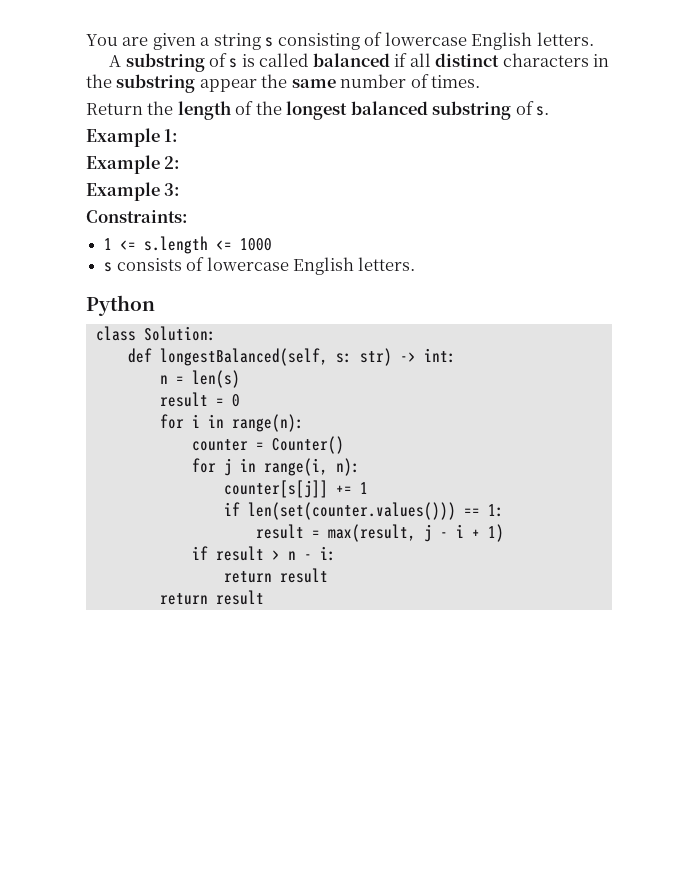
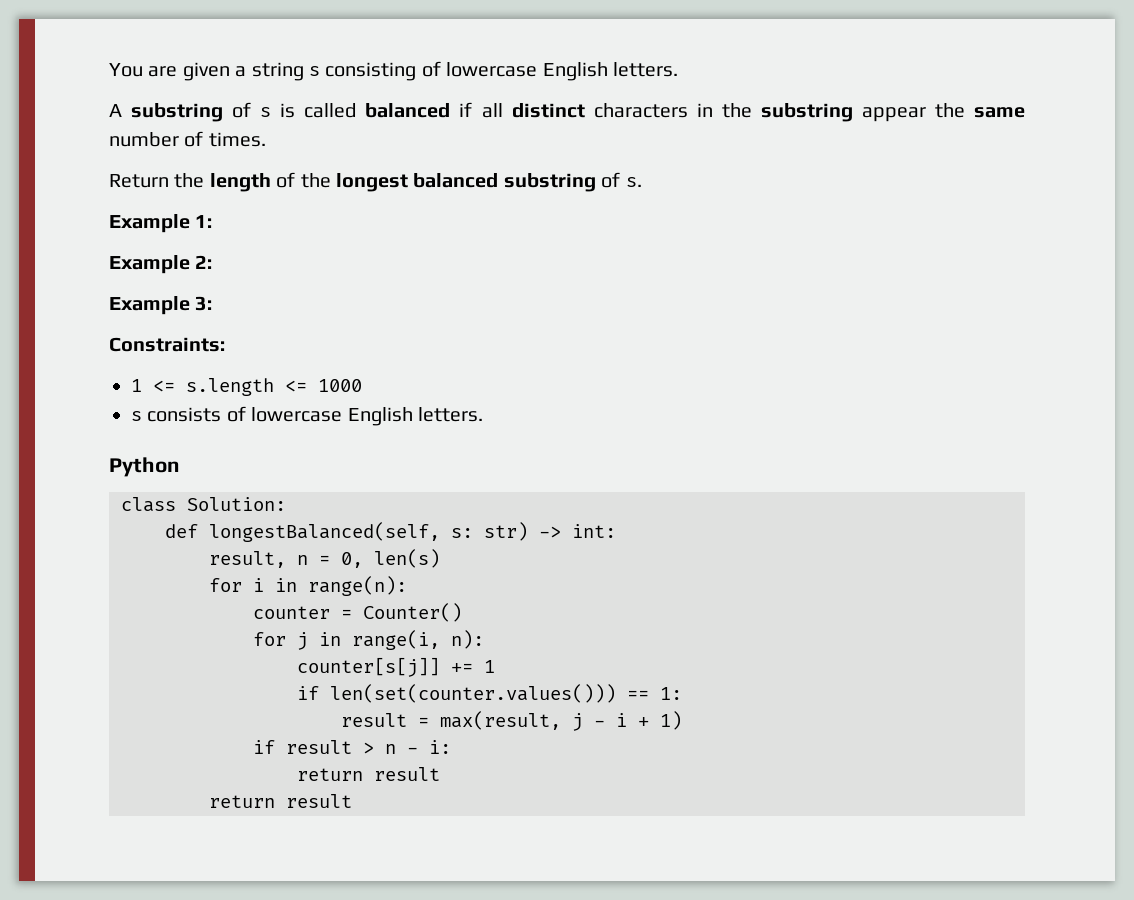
(456, 355) none -> [209,551,286,568] result,
(184, 380) none -> [341,552,363,568] 0,
[159,392,240,407] // result = 0 -> (440, 558) none

